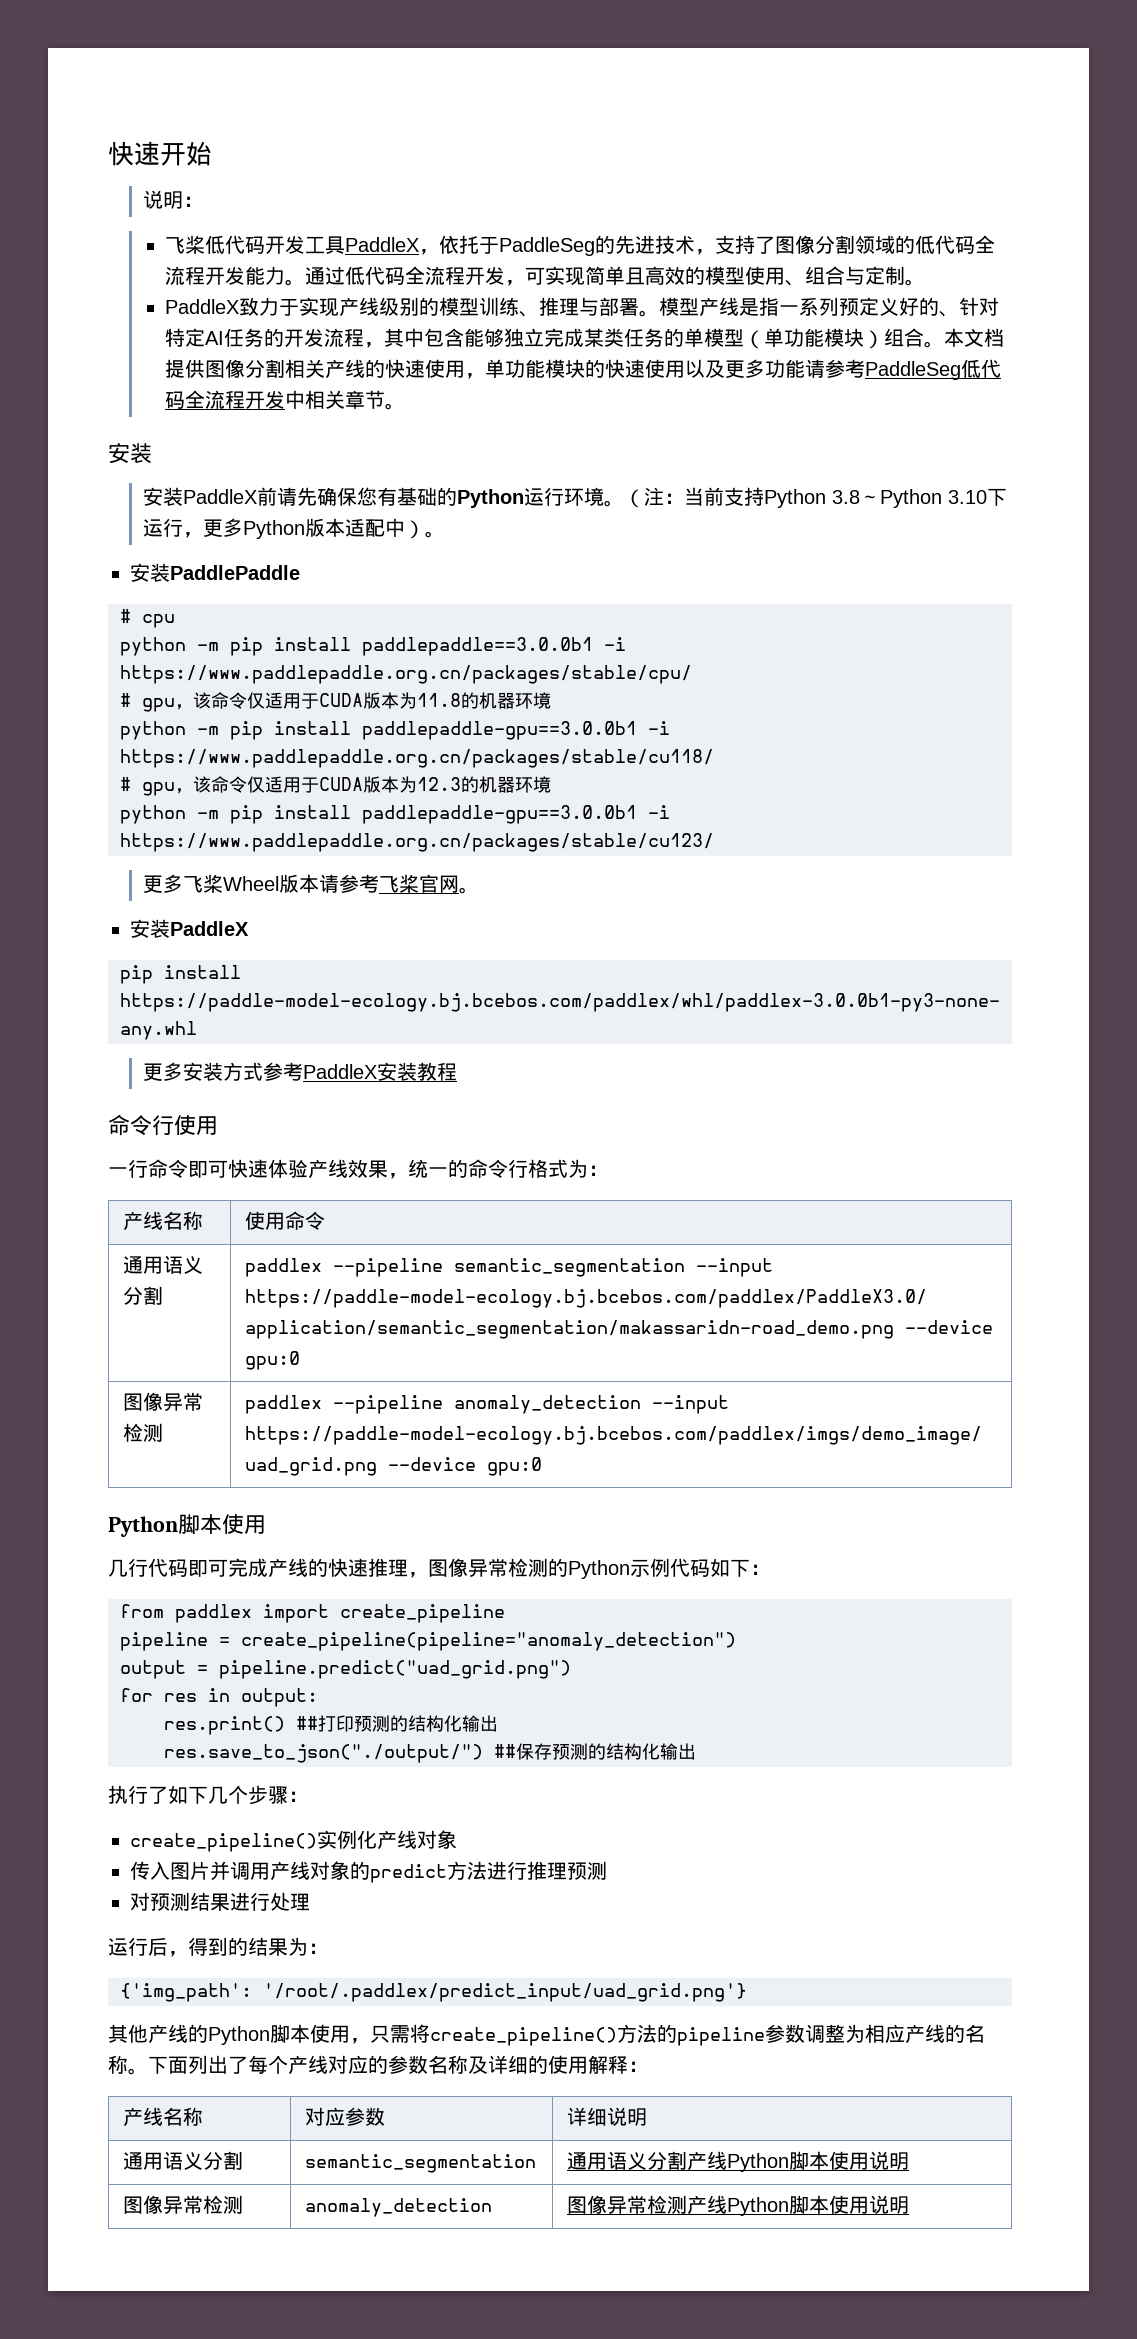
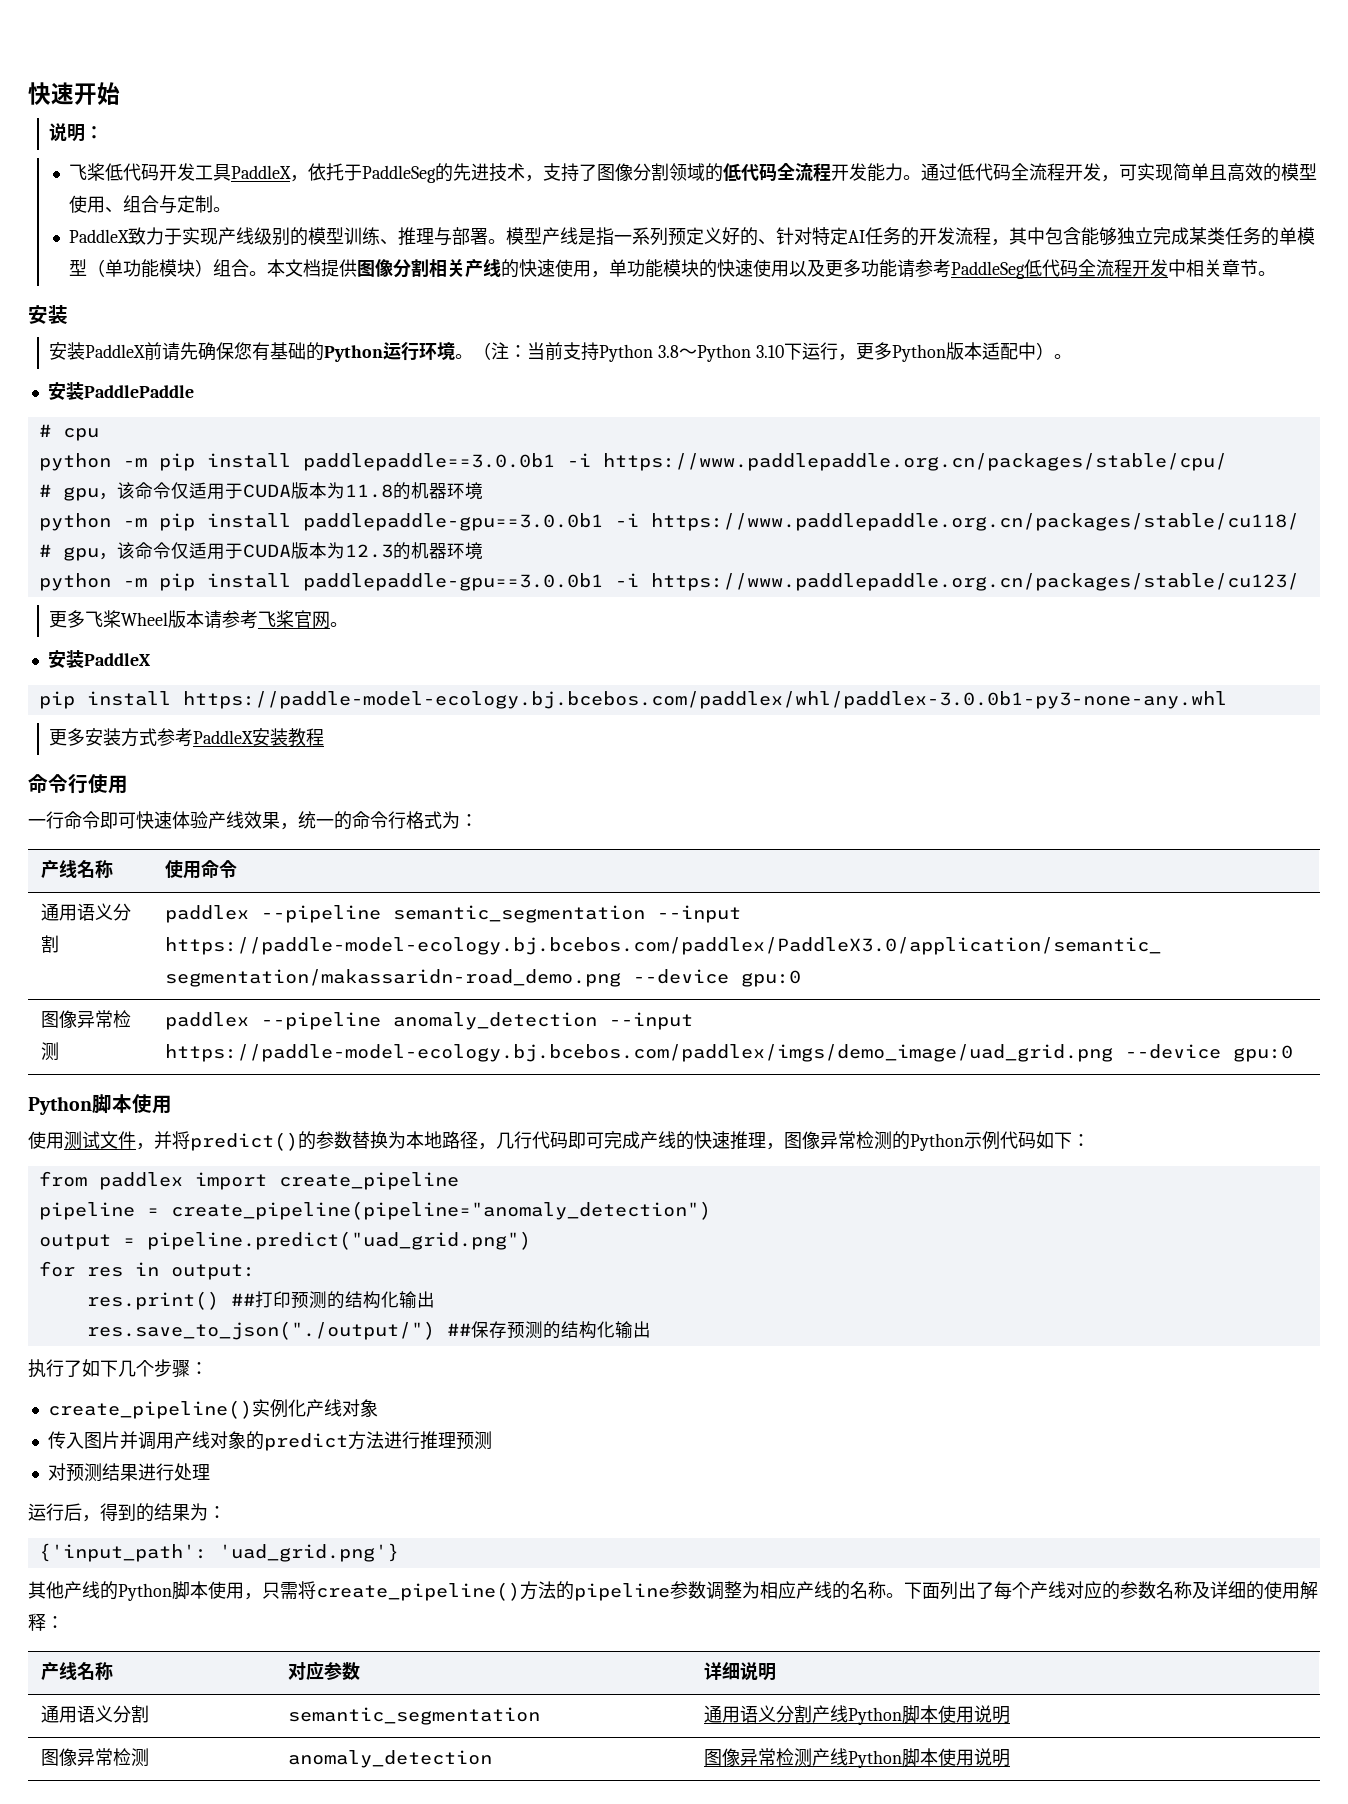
(266, 1524) none -> [28,1131,496,1151] 使用测试文件，并将predict()的参数替换为本地路径，
[120,1983,747,2002] {'img_path': '/root/.paddlex/predict_input/uad_grid.png'} -> [38,1543,399,1562] {'input_path': 'uad_grid.png'}

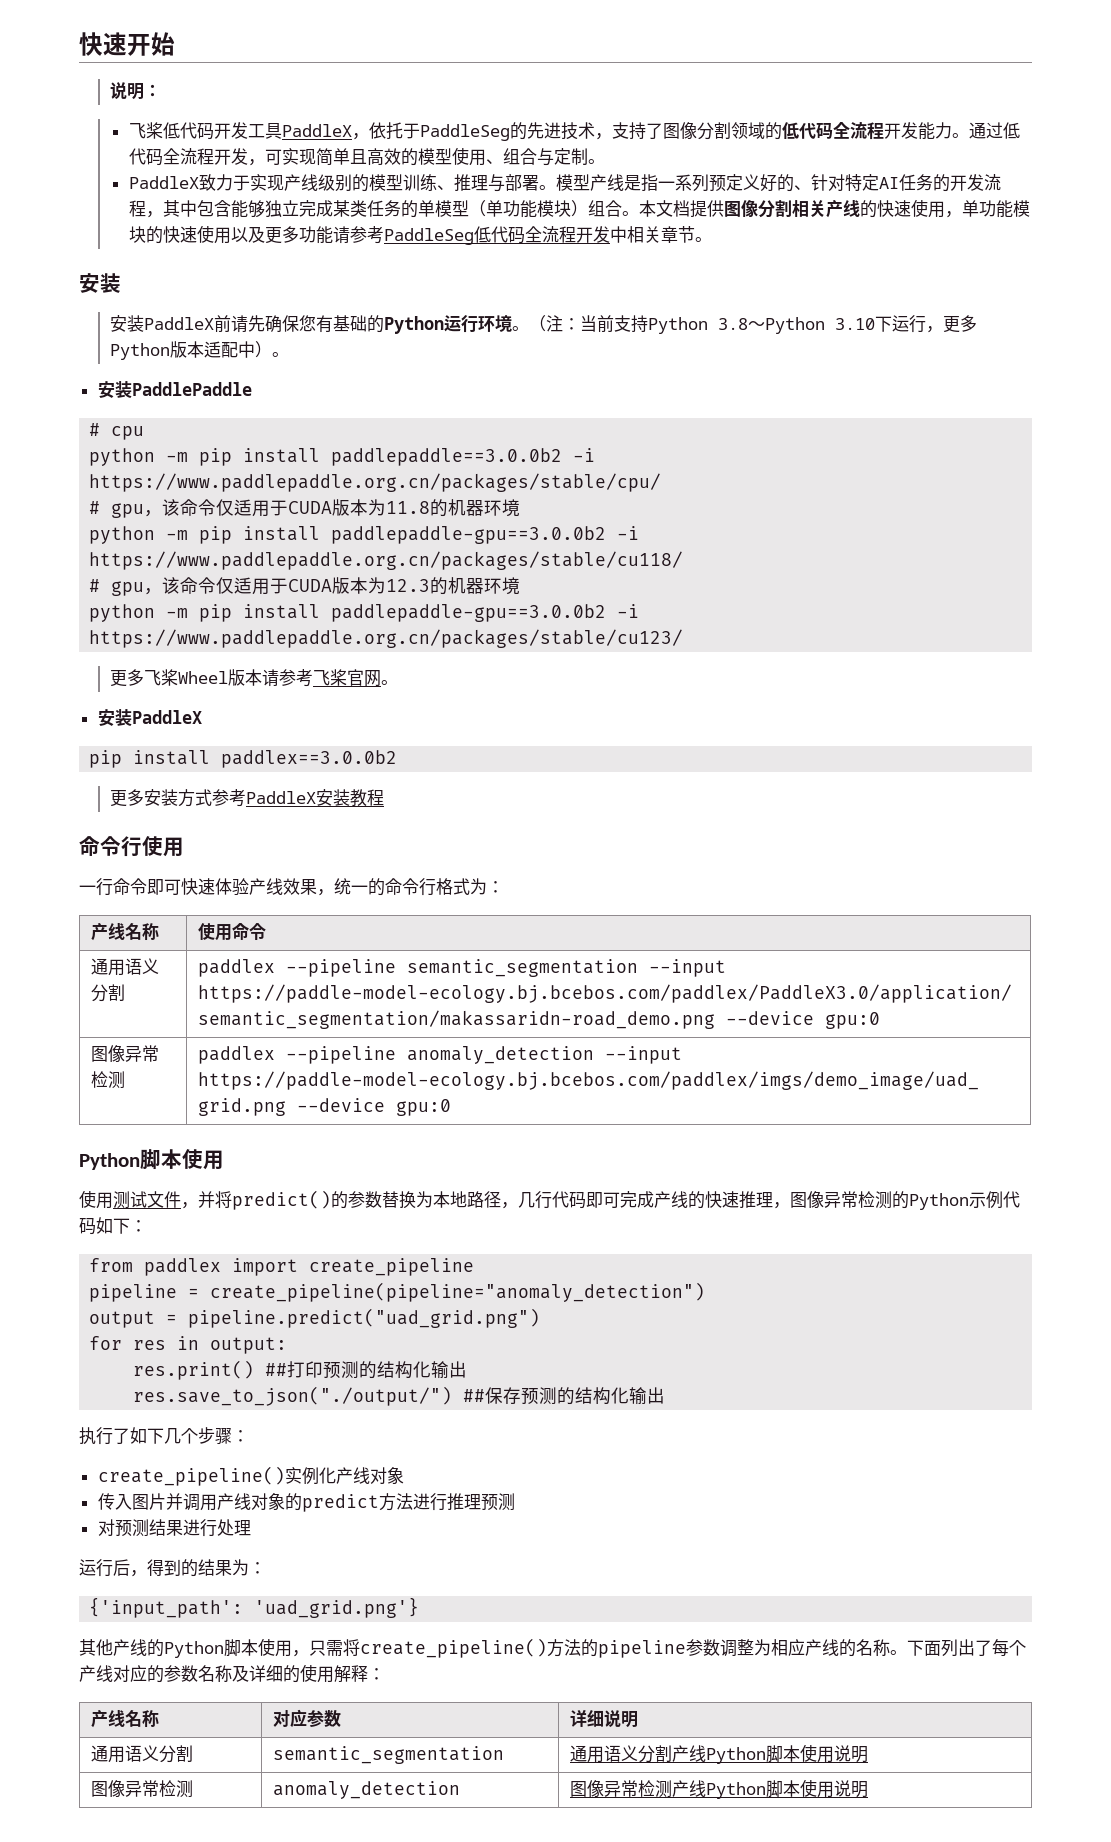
[302,453,555,471] paddlepaddle==3.0.0b1 -> [331,448,563,466] paddlepaddle==3.0.0b2
[302,513,603,531] paddlepaddle-gpu==3.0.0b1 -> [331,526,607,544] paddlepaddle-gpu==3.0.0b2
[302,573,603,591] paddlepaddle-gpu==3.0.0b1 -> [331,604,607,622] paddlepaddle-gpu==3.0.0b2
[182,691,1227,709] https://paddle-model-ecology.bj.bcebos.com/paddlex/whl/paddlex-3.0.0b1-py3-none-any.whl -> [221,750,398,768] paddlex==3.0.0b2

